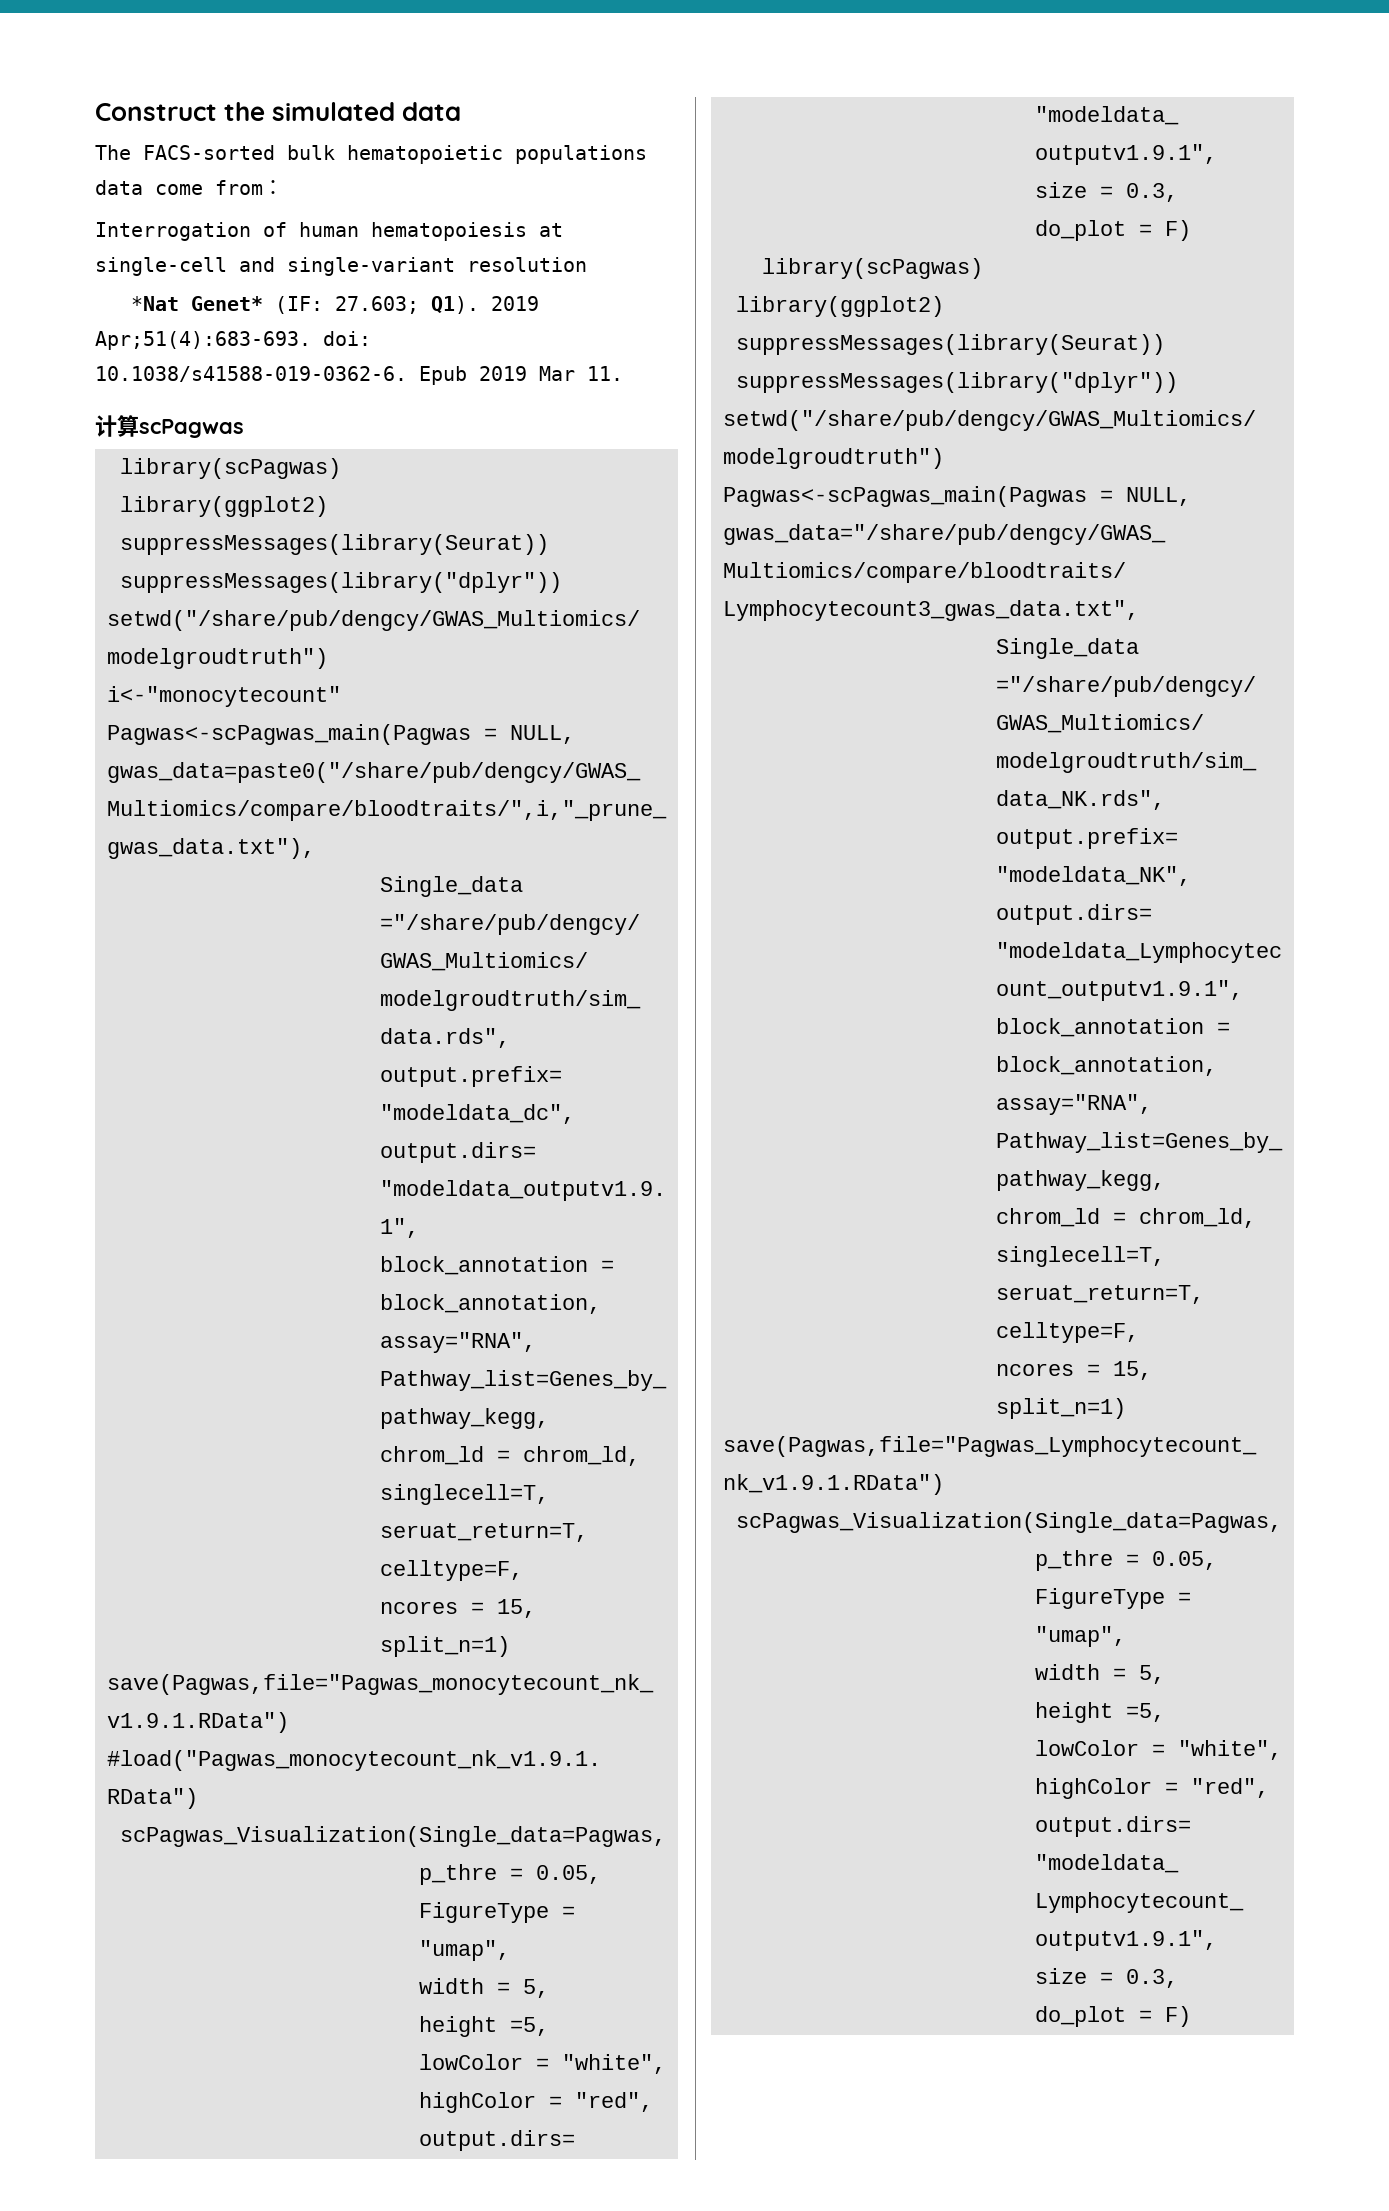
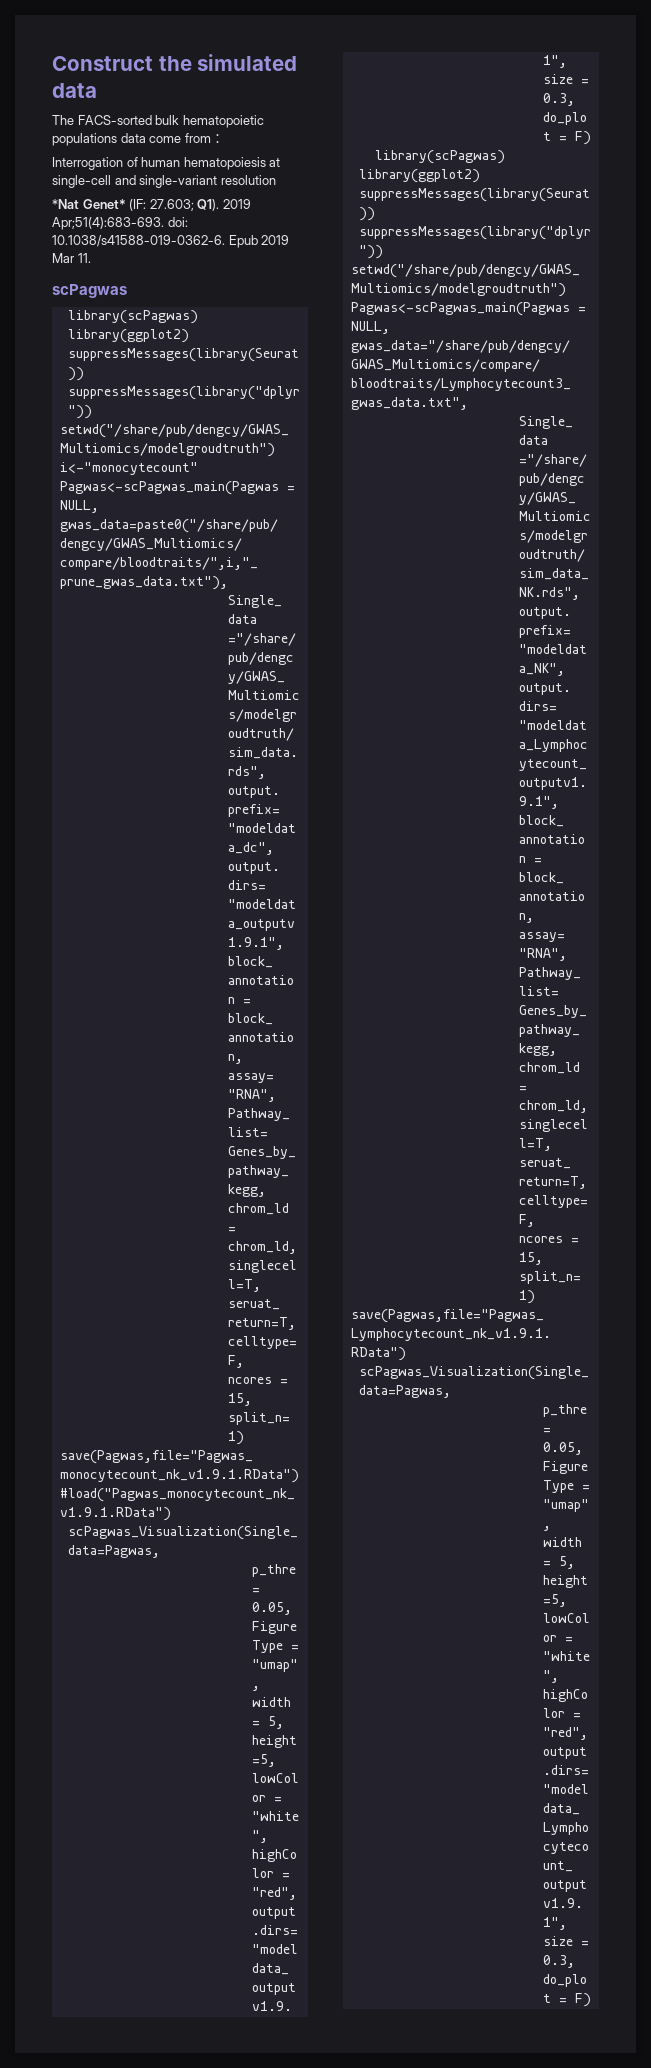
[95,415,139,437] 计算 -> (91, 258) none

